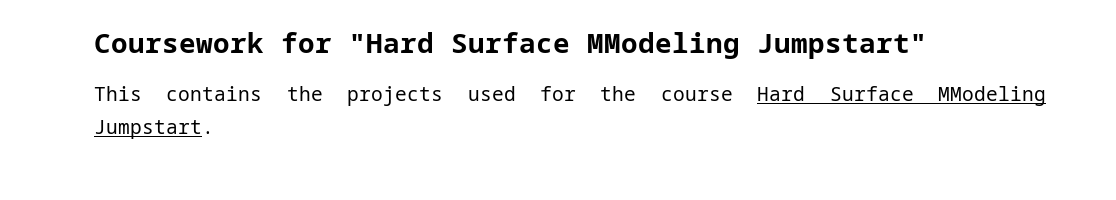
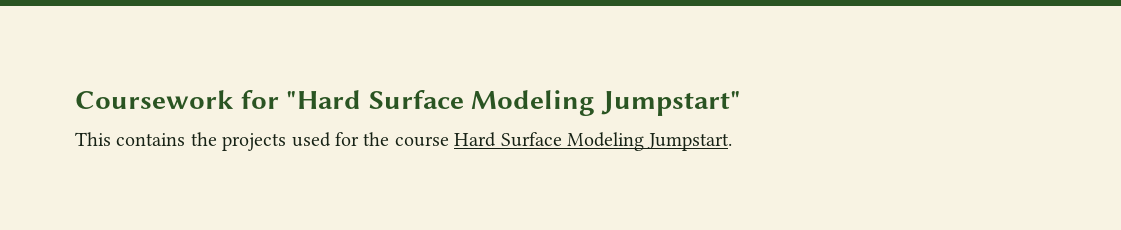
[587,32,740,59] MModeling -> [471,90,596,116] Modeling
[937,86,1046,106] MModeling -> [566,132,644,151] Modeling

